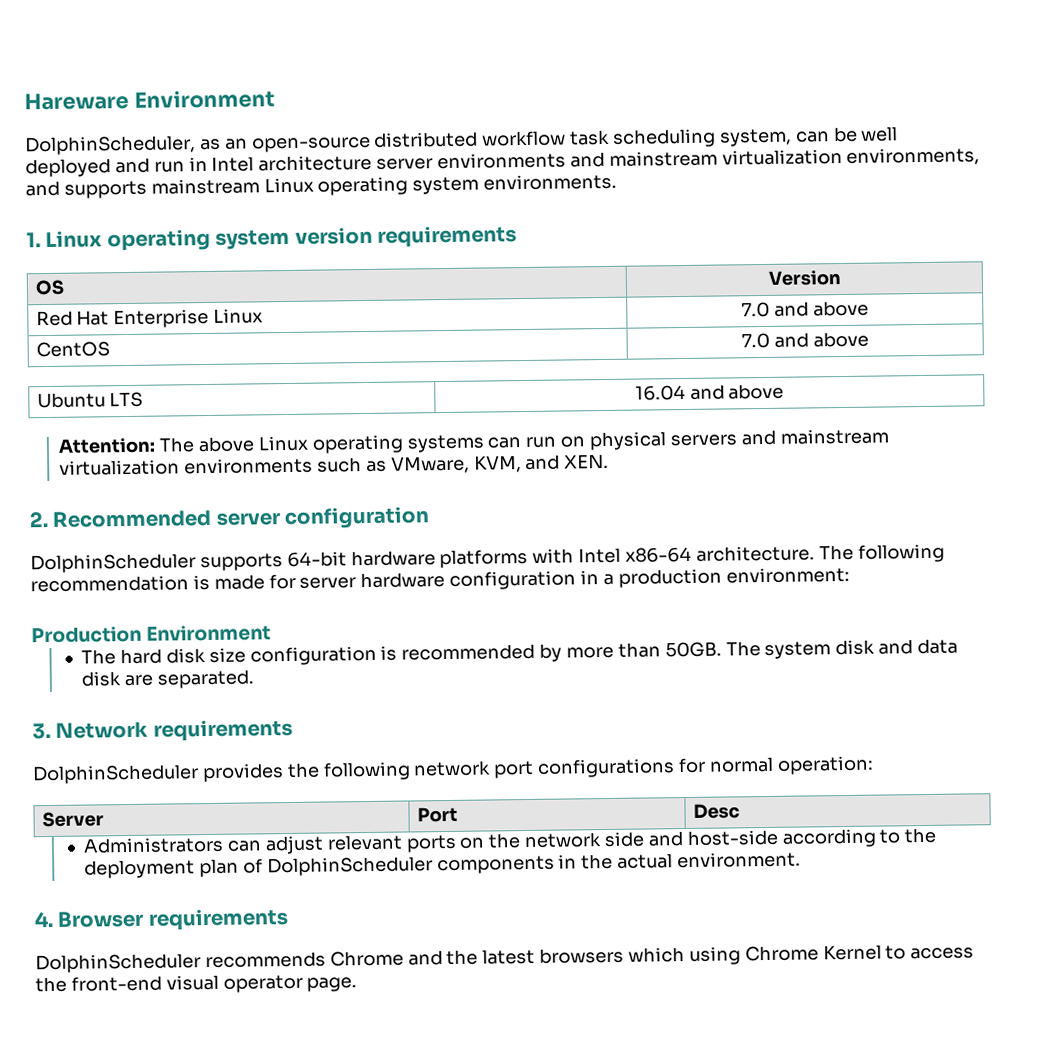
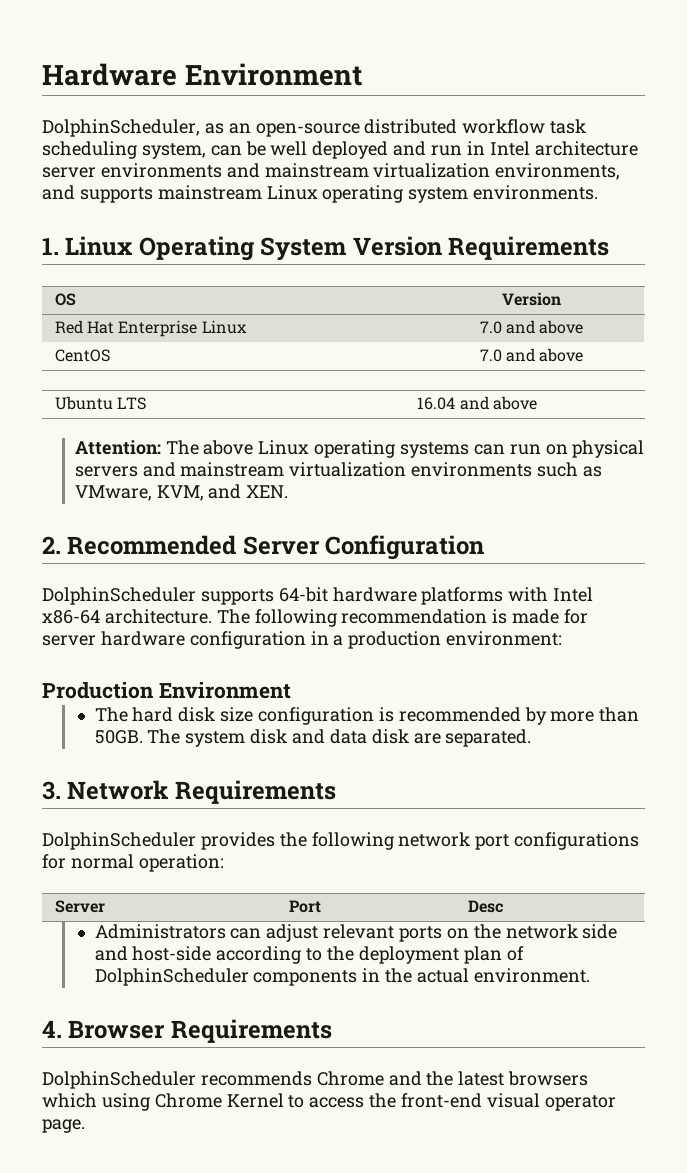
[24,91,129,111] Hareware -> [42,63,177,86] Hardware
[106,225,517,252] operating system version requirements -> [138,236,610,261] Operating System Version Requirements
[215,506,430,530] server configuration -> [242,535,485,560] Server Configuration
[152,718,293,742] requirements -> [174,780,336,804] Requirements
[147,908,289,931] requirements -> [170,1019,332,1043] Requirements

